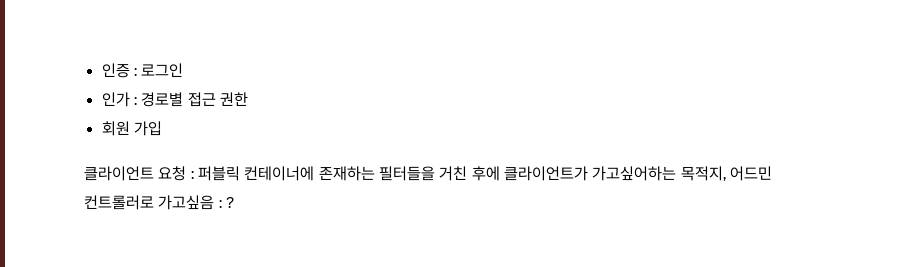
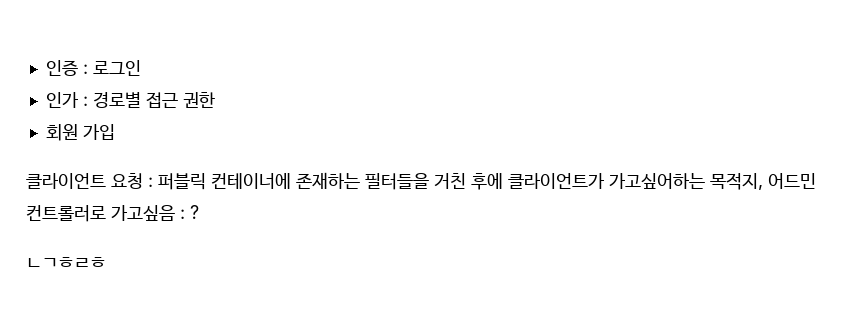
(234, 202) none -> [26,257,106,268] // ㄴㄱㅎㄹㅎ

